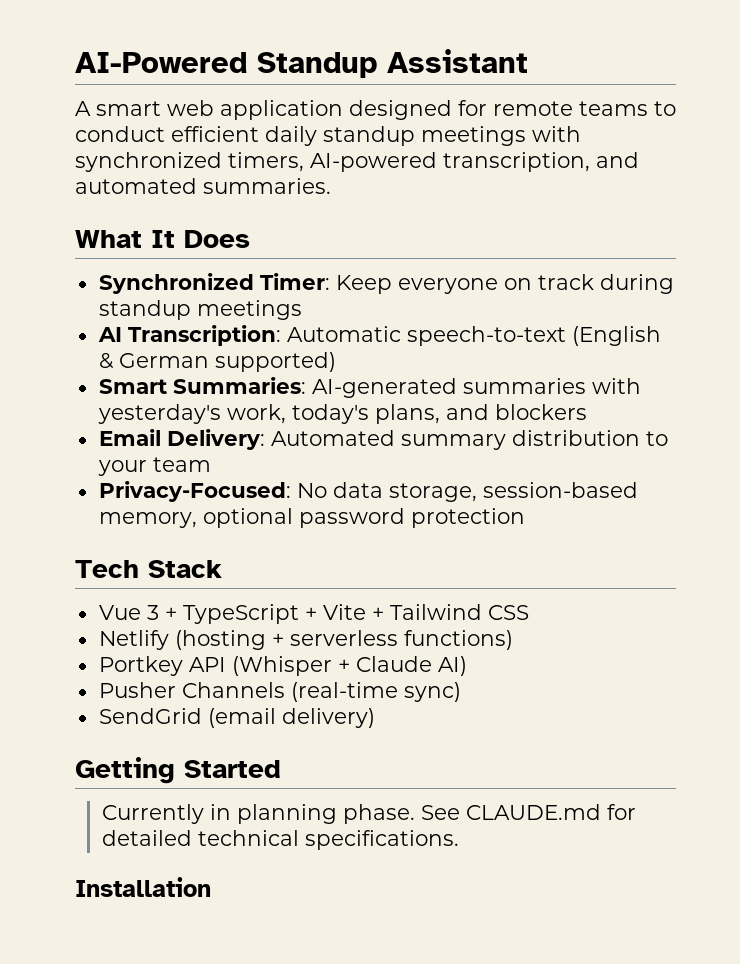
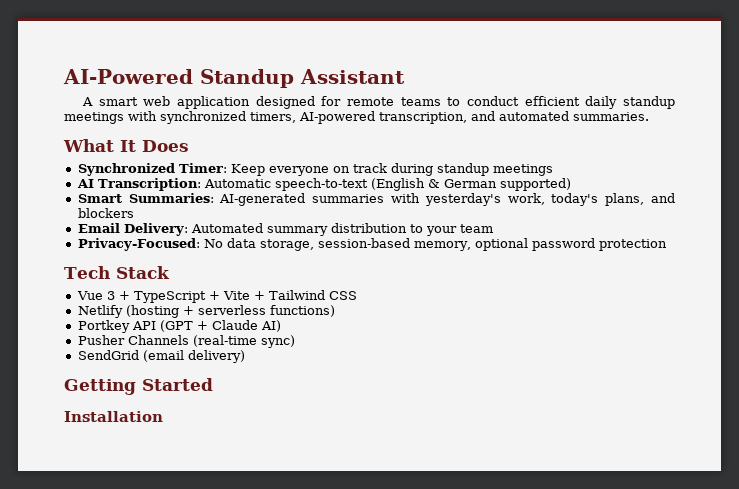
[231,656,332,676] (Whisper -> [159,320,193,332] (GPT
[102,804,637,824] [102,830,460,850] // Currently in planning phase. See CLAUDE.md for detailed technical specifications. -> (213, 384) none

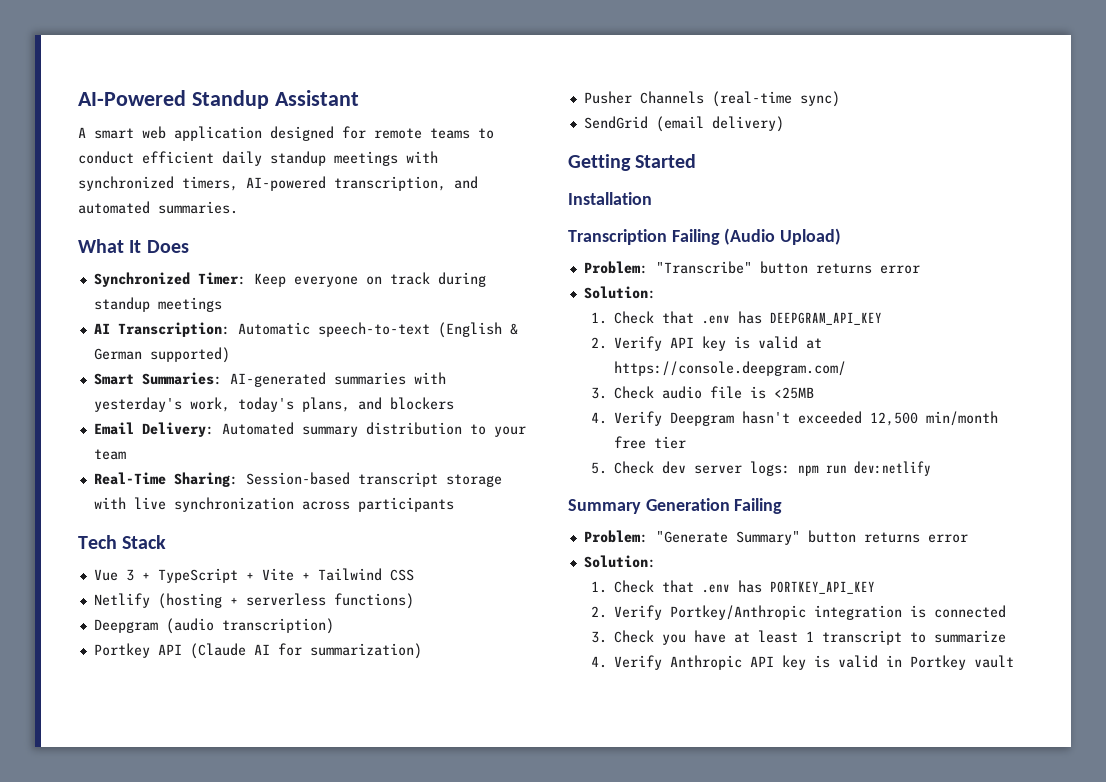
[77,238,667,251] Privacy-Focused: No data storage, session-based memory, optional password protection -> [93,472,502,487] [93,497,454,512] Real-Time Sharing: Session-based transcript storage with live synchronization across participants
(335, 311) none -> [93,618,334,634] // Deepgram (audio transcription)
[159,320,281,332] (GPT + Claude AI) -> [189,643,422,659] (Claude AI for summarization)
(163, 416) none -> [568,228,842,245] [583,261,920,274] [583,286,656,299] [590,311,883,325] [590,336,823,351] [614,361,847,376] [590,386,815,399] [590,411,999,426] [614,436,687,449] [590,461,932,476] [568,498,783,514] [583,530,968,545] [583,555,656,568] [590,580,876,594] [590,605,1007,620] [590,630,1007,645] [590,655,1015,670] // Transcription Failing (Audio Upload) // Problem: "Transcribe" button returns error // Solution: // 1. Check that .env has DEEPGRAM_API_KEY // 2. Verify API key is valid at https://console.deepgram.com/ // 3. Check audio file is <25MB // 4. Verify Deepgram hasn't exceeded 12,500 min/month free tier // 5. Check dev server logs: npm run dev:netlify // Summary Generation Failing // Problem: "Generate Summary" button returns error // Solution: // 1. Check that .env has PORTKEY_API_KEY // 2. Verify Portkey/Anthropic integration is connected // 3. Check you have at least 1 transcript to summarize // 4. Verify Anthropic API key is valid in Portkey vault

